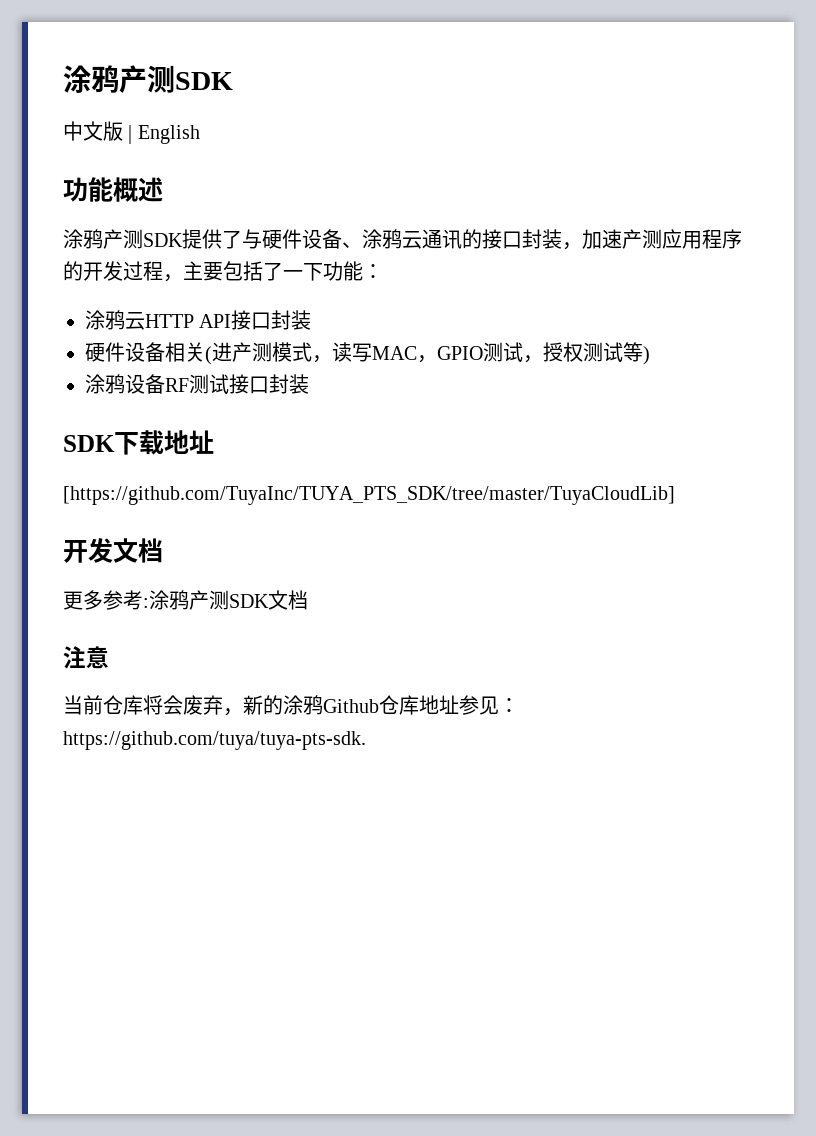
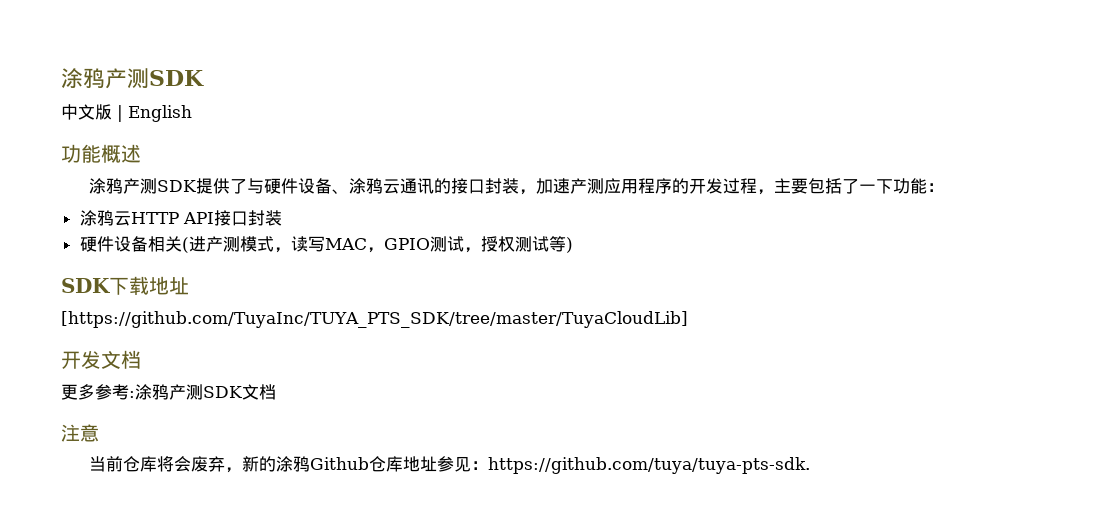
[85,374,309,394] // 涂鸦设备RF测试接口封装 -> (573, 245) none

